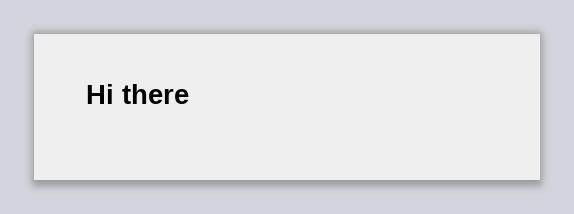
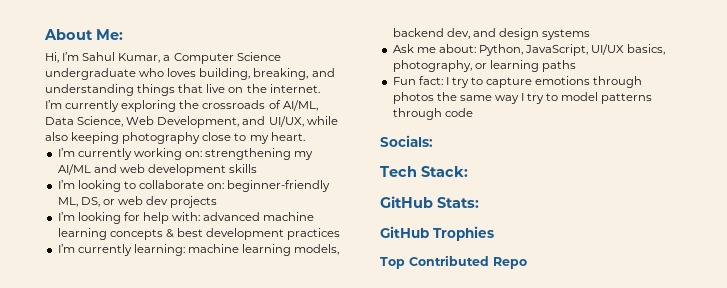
[86,84,189,104] Hi there -> [44,29,123,40] [45,52,281,64] [45,68,335,80] [45,84,320,96] [45,100,318,112] [45,116,338,128] [45,132,305,144] [57,148,314,160] [57,164,258,176] [57,180,331,192] [57,196,218,208] [57,212,315,224] [57,228,341,240] [57,244,340,256] [392,28,591,40] [392,44,666,56] [392,60,576,72] [392,76,643,88] [392,92,653,104] [392,108,473,120] [380,135,433,147] [380,166,468,177] [380,196,479,208] [380,226,494,241] [380,255,527,269] About Me: // Hi, I’m Sahul Kumar, a Computer Science undergraduate who loves building, breaking, and understanding things that live on the internet. // I’m currently exploring the crossroads of AI/ML, Data Science, Web Development, and UI/UX, while also keeping photography close to my heart. // I’m currently working on: strengthening my AI/ML and web development skills // I’m looking to collaborate on: beginner-friendly ML, DS, or web dev projects // I’m looking for help with: advanced machine learning concepts & best development practices // I’m currently learning: machine learning models, backend dev, and design systems // Ask me about: Python, JavaScript, UI/UX basics, photography, or learning paths // Fun fact: I try to capture emotions through photos the same way I try to model patterns through code // Socials: // Tech Stack: // GitHub Stats: // GitHub Trophies // Top Contributed Repo

